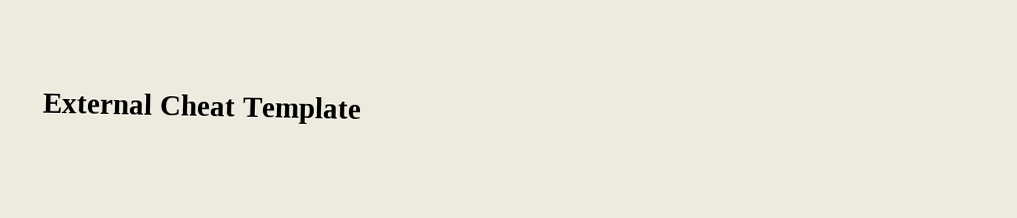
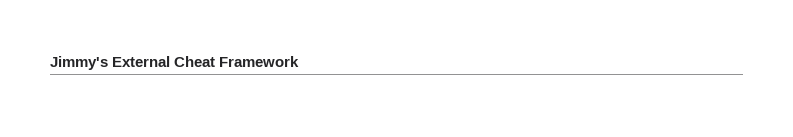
(42, 103) none -> [50,56,108,70] Jimmy's
[241,95,362,126] Template -> [219,56,300,67] Framework

